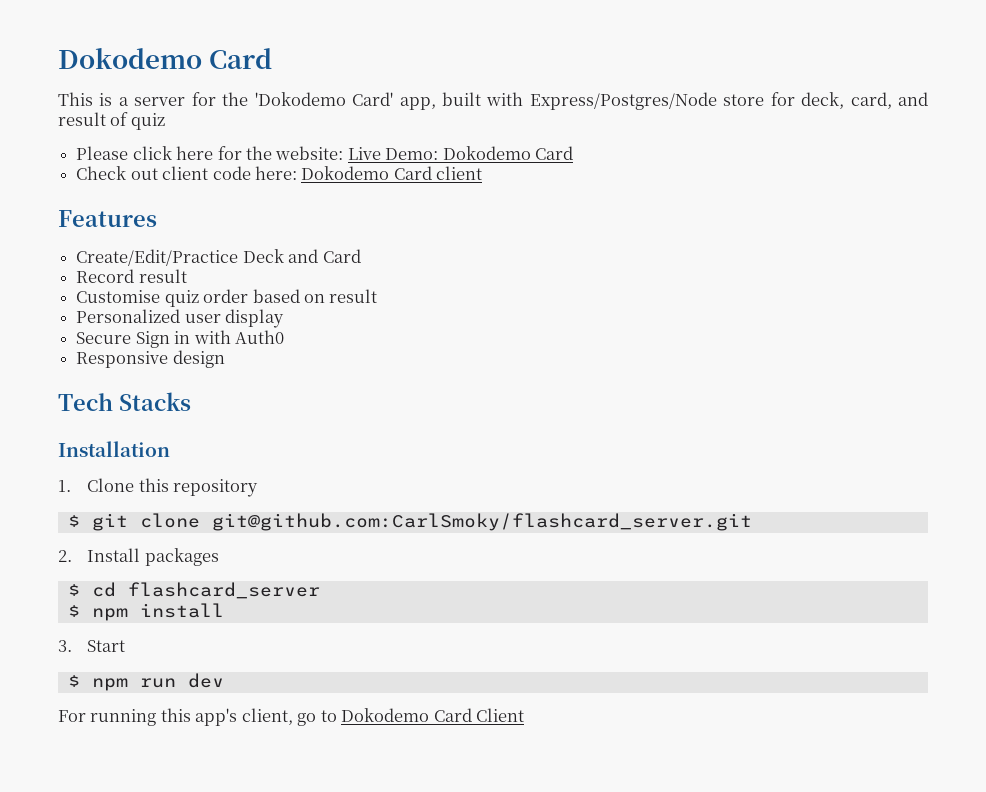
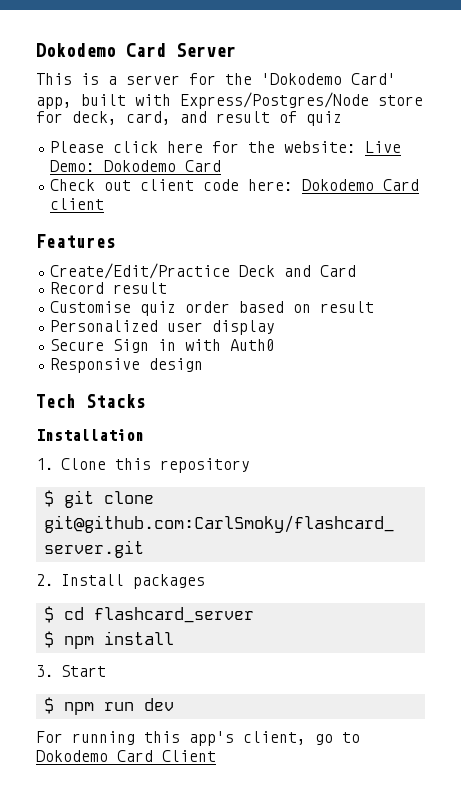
[58,48,273,69] Dokodemo Card -> [36,43,236,57] Dokodemo Card Server

